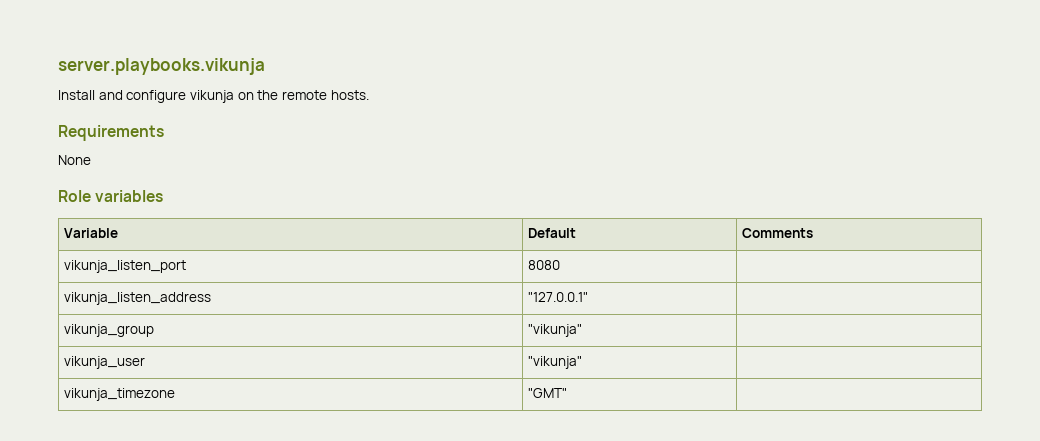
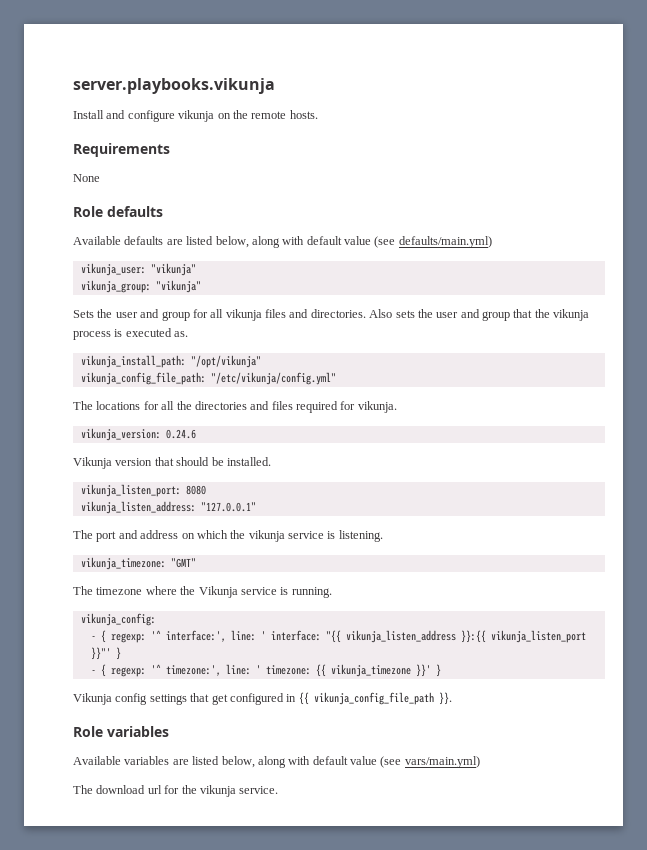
[95,190,164,202] [64,228,119,238] [528,228,577,238] [742,228,814,238] [64,260,187,273] [528,260,561,270] [64,292,212,305] [528,292,589,302] [64,324,155,337] [528,324,583,337] [64,356,146,369] [528,356,583,369] [64,388,176,401] [528,388,568,398] variables // Variable | Default | Comments // vikunja_listen_port | 8080 | // vikunja_listen_address | "127.0.0.1" | // vikunja_group | "vikunja" | // vikunja_user | "vikunja" | // vikunja_timezone | "GMT" | -> [107,206,163,217] [73,236,492,248] [80,263,196,276] [80,280,201,293] [73,309,590,321] [73,328,189,340] [80,355,261,368] [80,372,336,385] [73,401,397,413] [80,428,196,441] [73,457,271,469] [80,484,206,497] [80,501,256,514] [73,530,383,542] [80,557,196,570] [73,586,332,598] [80,613,156,626] [90,630,586,643] [90,647,121,660] [90,664,441,677] [73,692,452,705] [73,726,169,737] [73,756,480,768] [73,785,279,797] defaults // Available defaults are listed below, along with default value (see defaults/main.yml) // vikunja_user: "vikunja" // vikunja_group: "vikunja" // Sets the user and group for all vikunja files and directories. Also sets the user and group that the vikunja process is executed as. // vikunja_install_path: "/opt/vikunja" // vikunja_config_file_path: "/etc/vikunja/config.yml" // The locations for all the directories and files required for vikunja. // vikunja_version: 0.24.6 // Vikunja version that should be installed. // vikunja_listen_port: 8080 // vikunja_listen_address: "127.0.0.1" // The port and address on which the vikunja service is listening. // vikunja_timezone: "GMT" // The timezone where the Vikunja service is running. // vikunja_config: // - { regexp: '^ interface:', line: ' interface: "{{ vikunja_listen_address }}:{{ vikunja_listen_port }}"' } // - { regexp: '^ timezone:', line: ' timezone: {{ vikunja_timezone }}' } // Vikunja config settings that get configured in {{ vikunja_config_file_path }}. // Role variables // Available variables are listed below, along with default value (see vars/main.yml) // The download url for the vikunja service.

